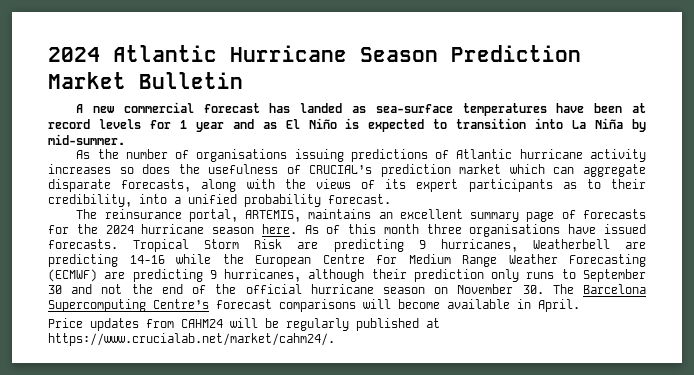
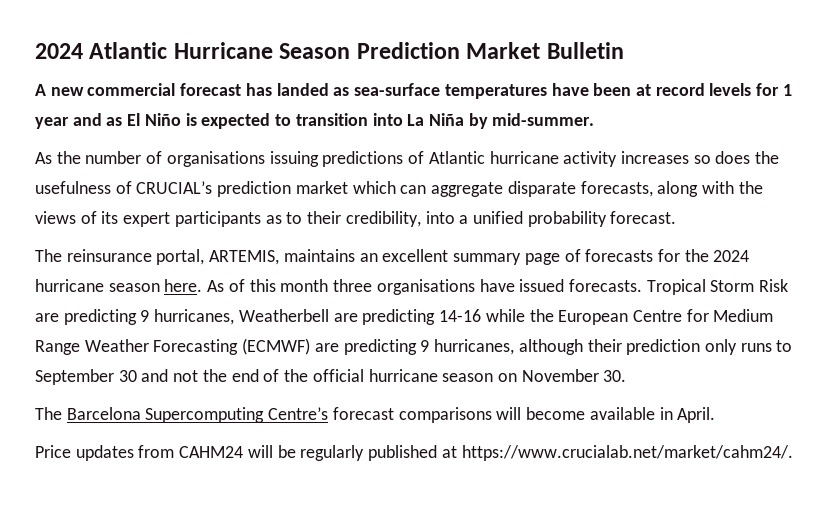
(544, 289) none -> (627, 376) //

